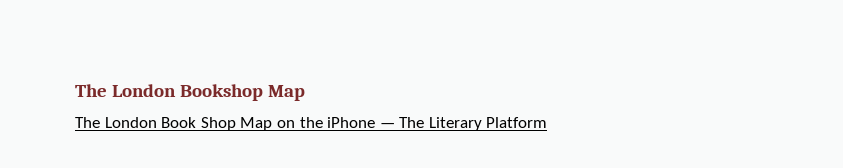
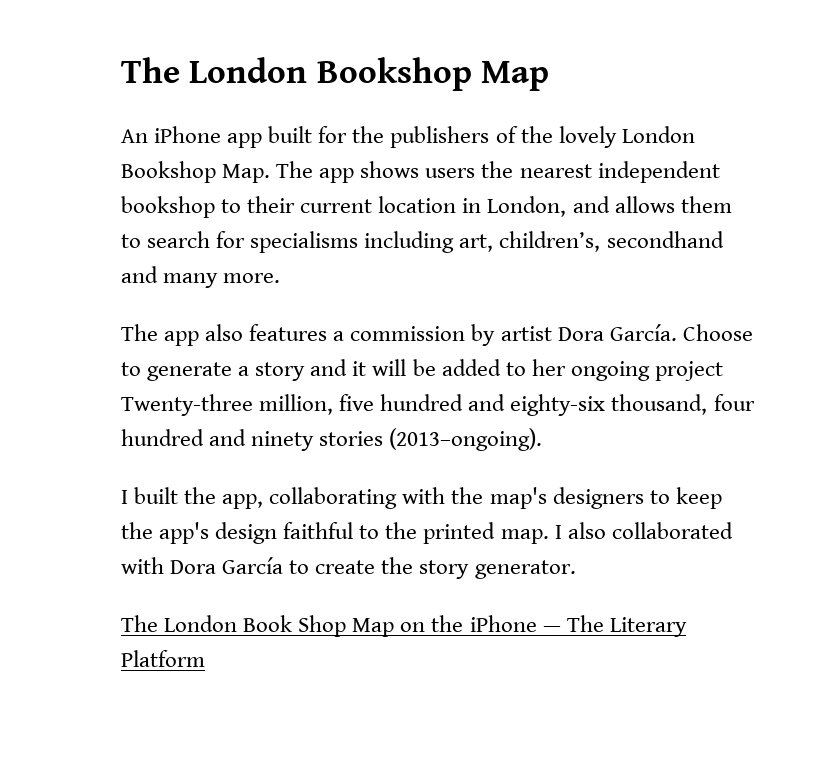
(306, 93) none -> [121,126,695,148] [121,161,720,183] [121,196,732,218] [121,231,724,253] [121,266,281,288] [121,324,753,346] [121,359,723,381] [121,394,755,416] [121,428,543,451] [121,487,722,509] [121,522,733,544] [121,557,576,579] // An iPhone app built for the publishers of the lovely London Bookshop Map. The app shows users the nearest independent bookshop to their current location in London, and allows them to search for specialisms including art, children’s, secondhand and many more. // The app also features a commission by artist Dora García. Choose to generate a story and it will be added to her ongoing project Twenty-three million, five hundred and eighty-six thousand, four hundred and ninety stories (2013–ongoing). // I built the app, collaborating with the map's designers to keep the app's design faithful to the printed map. I also collaborated with Dora García to create the story generator.

